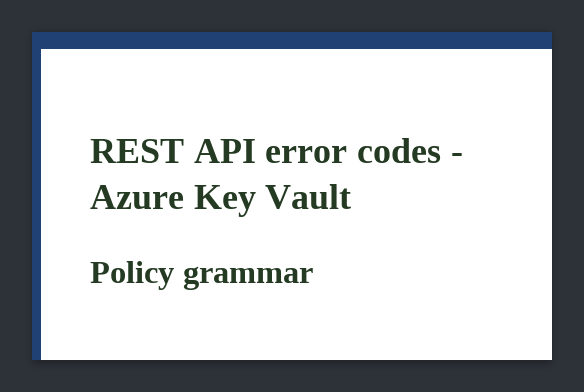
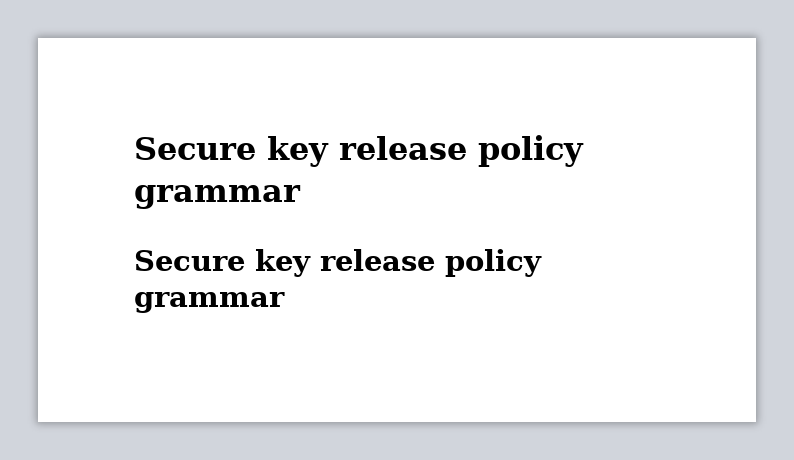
[90,138,463,163] [90,184,352,217] [90,261,174,290] REST API error codes - Azure Key Vault // Policy -> [134,135,584,167] [134,185,301,209] [134,249,542,277] Secure key release policy grammar // Secure key release policy

